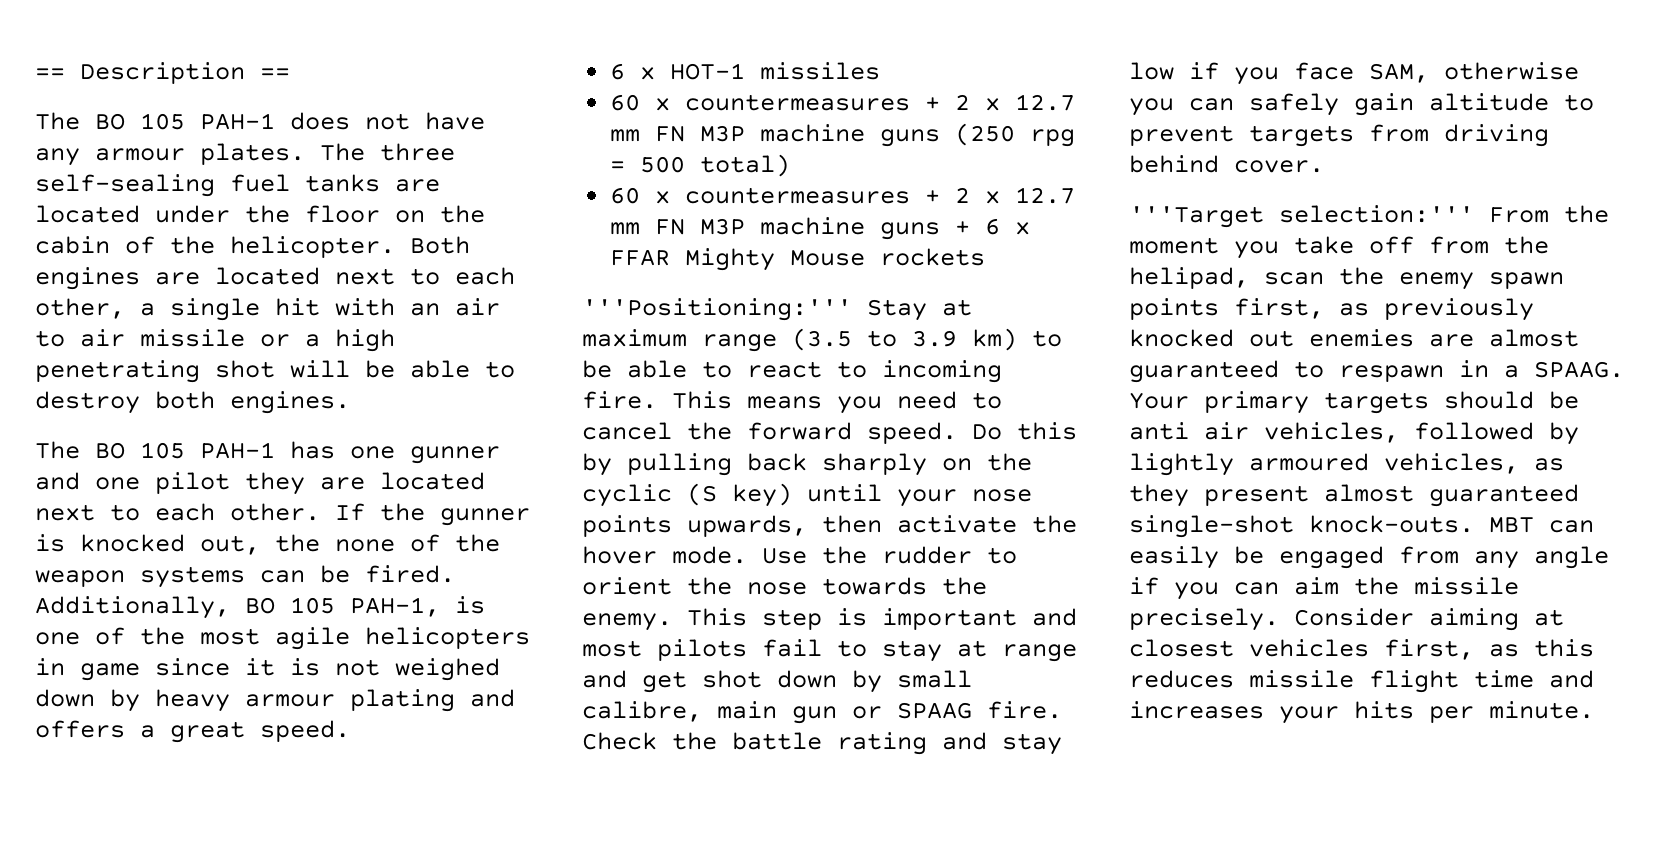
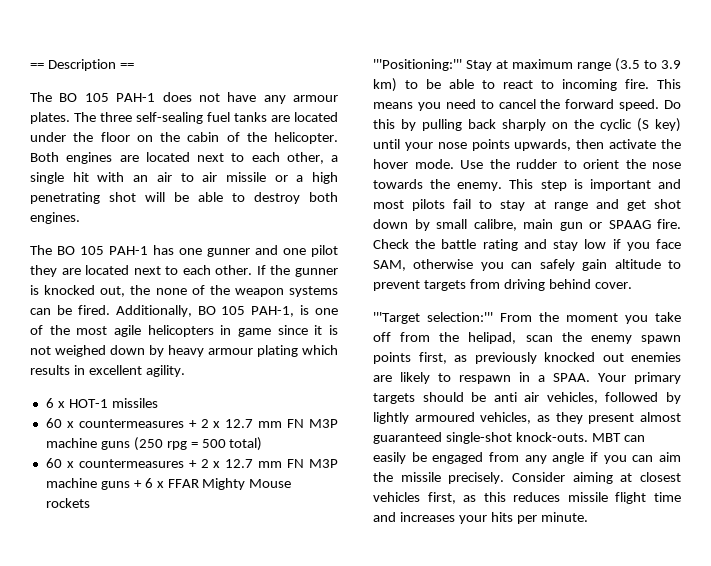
[470,689,515,707] [35,720,350,743] and offers a great speed. -> [302,345,338,355] [30,365,185,377] which results in excellent agility.
[1489,329,1579,347] [1129,360,1279,383] almost guaranteed -> [400,372,430,384] likely
[1534,361,1624,378] SPAAG. -> [553,373,590,382] SPAA.

